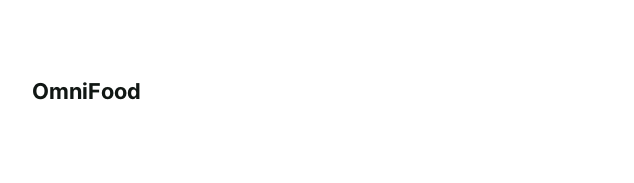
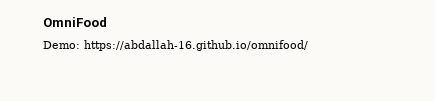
(141, 91) none -> [43,40,308,51] // Demo: https://abdallah-16.github.io/omnifood/

